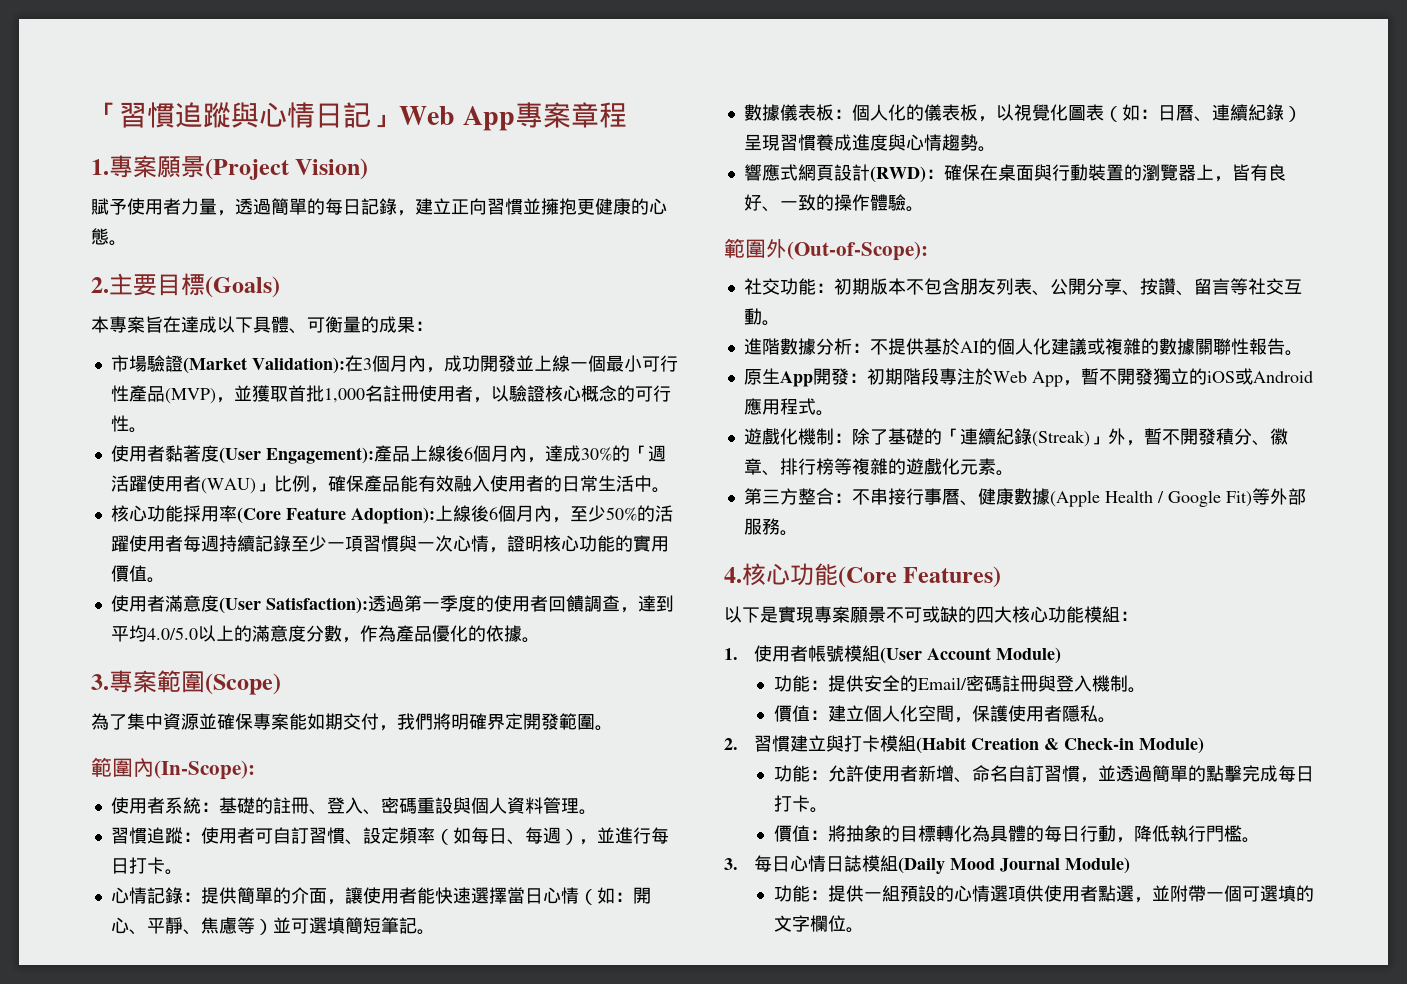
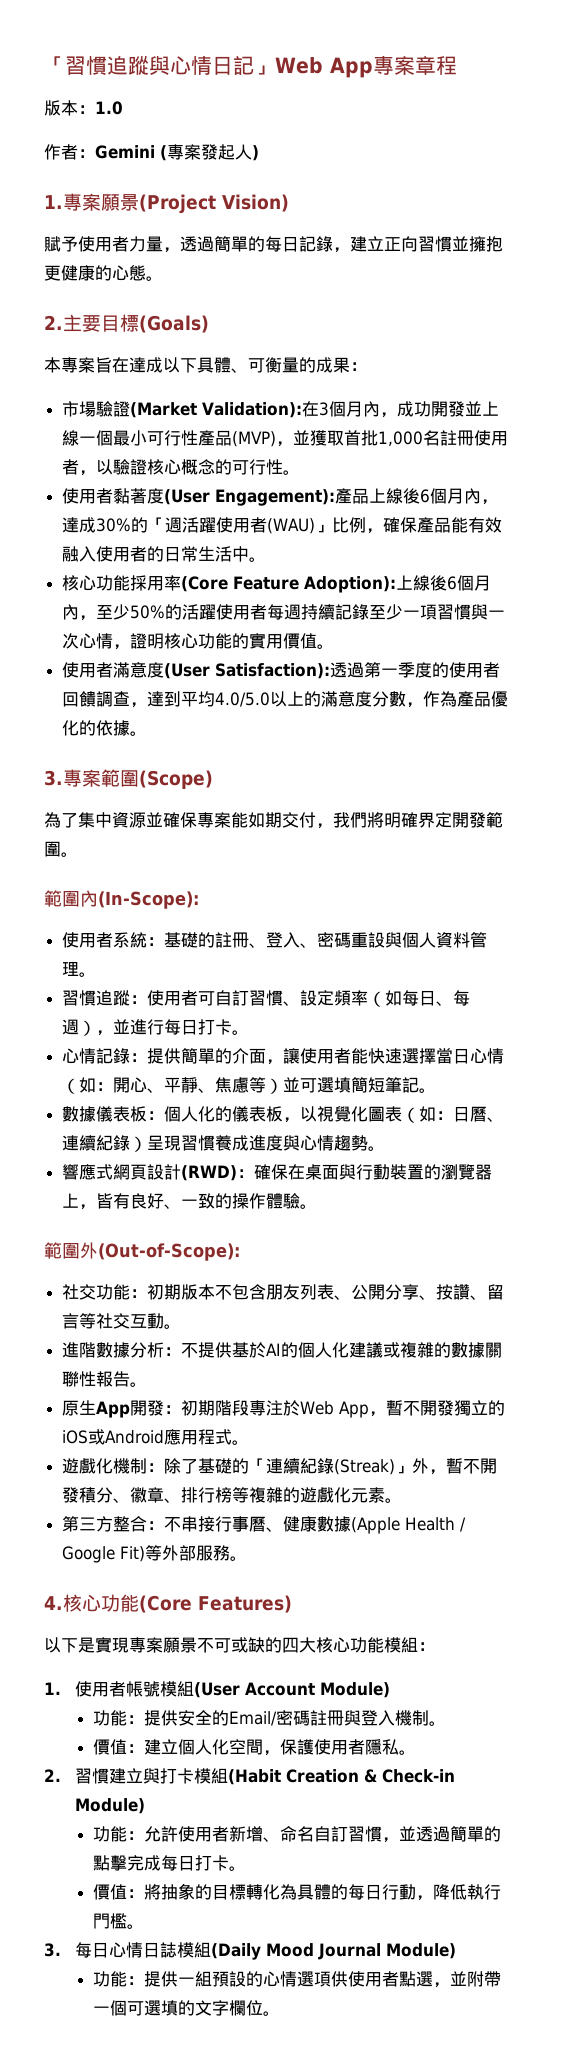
(627, 115) none -> [44,100,123,116] [44,144,259,161] // 版本：1.0 // 作者：Gemini (專案發起人)

